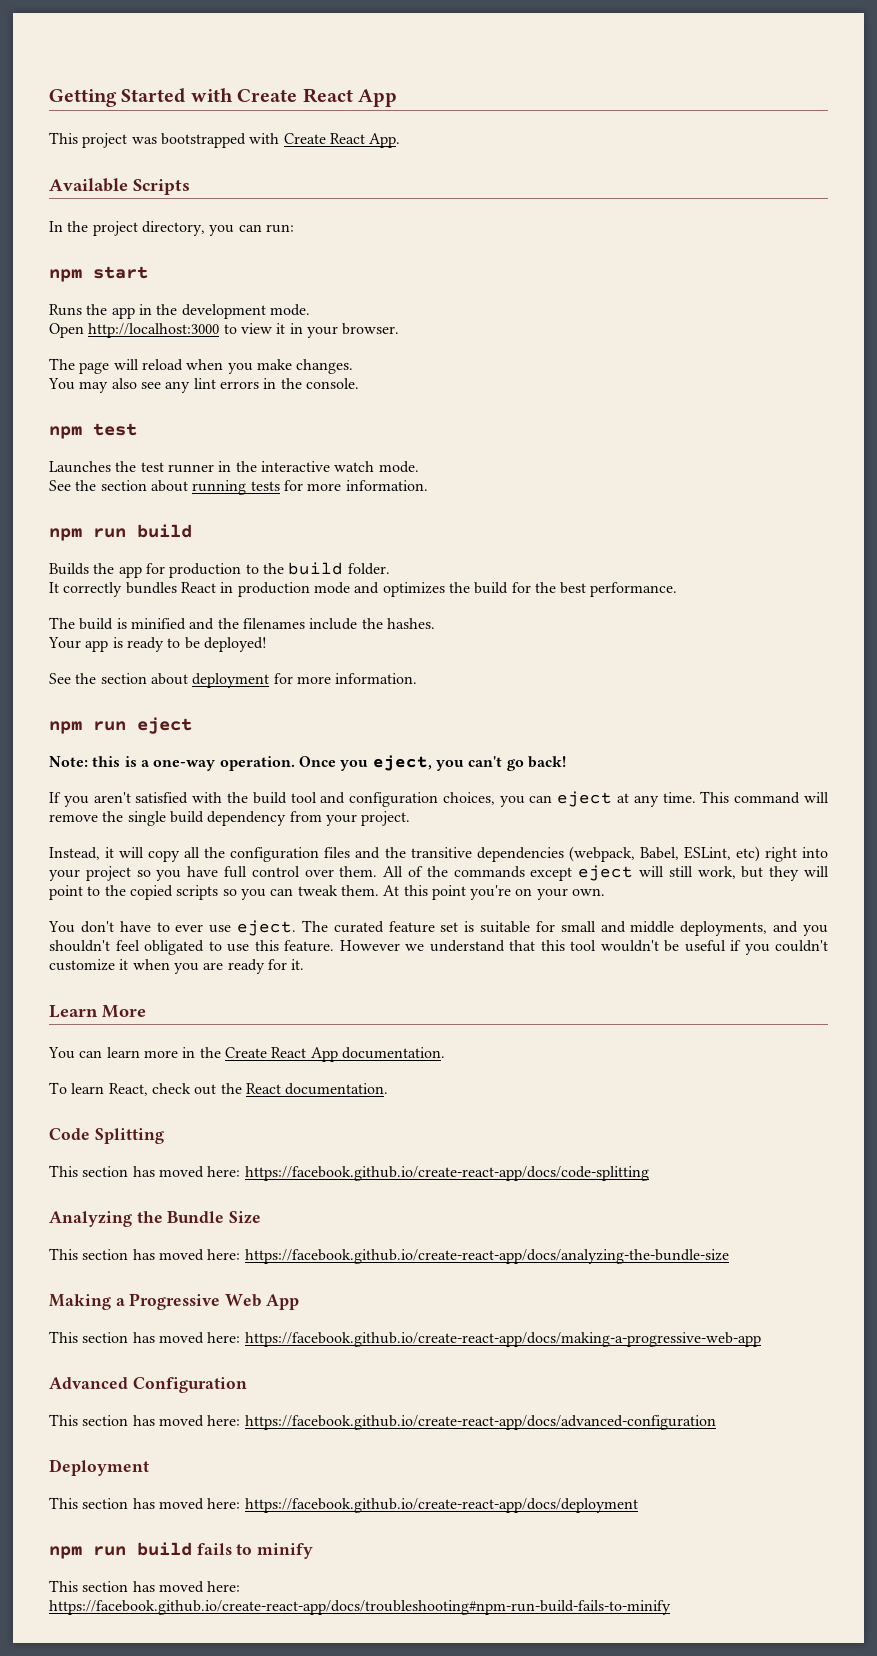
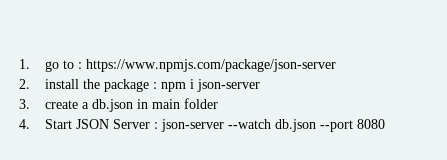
[49,88,397,107] [49,132,401,148] [49,178,190,195] [49,221,294,236] [49,266,148,282] [49,304,310,319] [49,323,400,338] [49,358,354,374] [48,378,359,393] [49,423,137,439] [49,461,419,473] [49,480,428,495] [49,524,192,541] [49,562,390,578] [49,582,678,597] [49,617,435,630] [48,637,267,652] [49,673,418,688] [49,717,192,734] [49,755,566,771] [49,791,829,807] [49,811,411,826] [49,846,828,862] [49,865,829,881] [49,885,606,900] [48,920,829,936] [49,940,828,955] [49,959,305,974] [49,1005,146,1018] [48,1047,445,1062] [49,1082,389,1096] [49,1128,164,1144] [49,1165,649,1181] [49,1211,262,1227] [49,1248,729,1264] [49,1293,299,1310] [49,1331,761,1347] [49,1377,247,1393] [49,1414,716,1430] [49,1459,149,1476] [49,1497,638,1513] [49,1542,314,1559] [49,1580,241,1593] [49,1600,671,1615] Getting Started with Create React App // This project was bootstrapped with Create React App. // Available Scripts // In the project directory, you can run: // npm start // Runs the app in the development mode. // Open http://localhost:3000 to view it in your browser. // The page will reload when you make changes. // You may also see any lint errors in the console. // npm test // Launches the test runner in the interactive watch mode. // See the section about running tests for more information. // npm run build // Builds the app for production to the build folder. // It correctly bundles React in production mode and optimizes the build for the best performance. // The build is minified and the filenames include the hashes. // Your app is ready to be deployed! // See the section about deployment for more information. // npm run eject // Note: this is a one-way operation. Once you eject, you can't go back! // If you aren't satisfied with the build tool and configuration choices, you can eject at any time. This command will remove the single build dependency from your project. // Instead, it will copy all the configuration files and the transitive dependencies (webpack, Babel, ESLint, etc) right into your project so you have full control over them. All of the commands except eject will still work, but they will point to the copied scripts so you can tweak them. At this point you're on your own. // You don't have to ever use eject. The curated feature set is suitable for small and middle deployments, and you shouldn't feel obligated to use this feature. However we understand that this tool wouldn't be useful if you couldn't customize it when you are ready for it. // Learn More // You can learn more in the Create React App documentation. // To learn React, check out the React documentation. // Code Splitting // This section has moved here: https://facebook.github.io/create-react-app/docs/code-splitting // Analyzing the Bundle Size // This section has moved here: https://facebook.github.io/create-react-app/docs/analyzing-the-bundle-size // Making a Progressive Web App // This section has moved here: https://facebook.github.io/create-react-app/docs/making-a-progressive-web-app // Advanced Configuration // This section has moved here: https://facebook.github.io/create-react-app/docs/advanced-configuration // Deployment // This section has moved here: https://facebook.github.io/create-react-app/docs/deployment // npm run build fails to minify // This section has moved here: https://facebook.github.io/create-react-app/docs/troubleshooting#npm-run-build-fails-to-minify -> [19,59,337,72] [19,79,261,92] [19,98,219,112] [19,119,386,132] 1. go to : https://www.npmjs.com/package/json-server // 2. install the package : npm i json-server // 3. create a db.json in main folder // 4. Start JSON Server : json-server --watch db.json --port 8080

